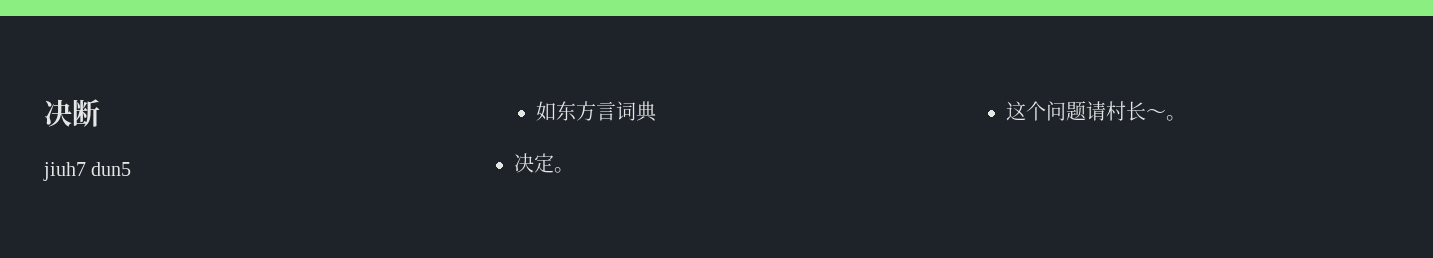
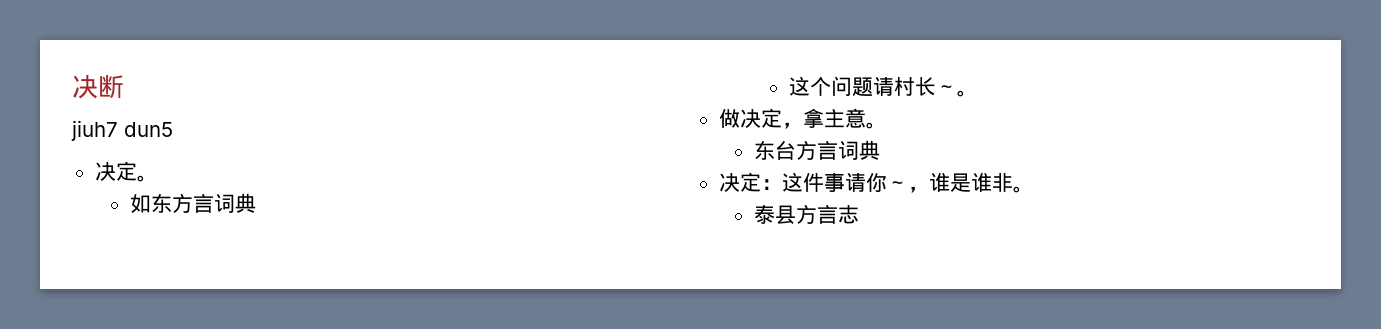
(132, 169) none -> [94,161,158,182] // 决定。
[514,153,574,173] // 决定。 -> (256, 203) none
(1187, 118) none -> [718,108,887,129] [753,140,880,160] [718,172,1034,193] [753,204,859,225] // 做决定，拿主意。 // 东台方言词典 // 决定：这件事请你～，谁是谁非。 // 泰县方言志

